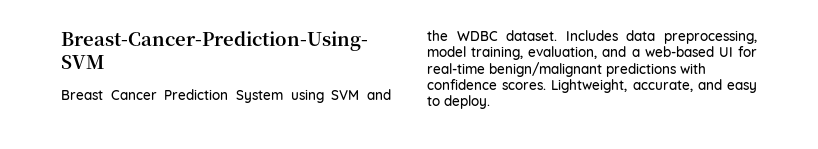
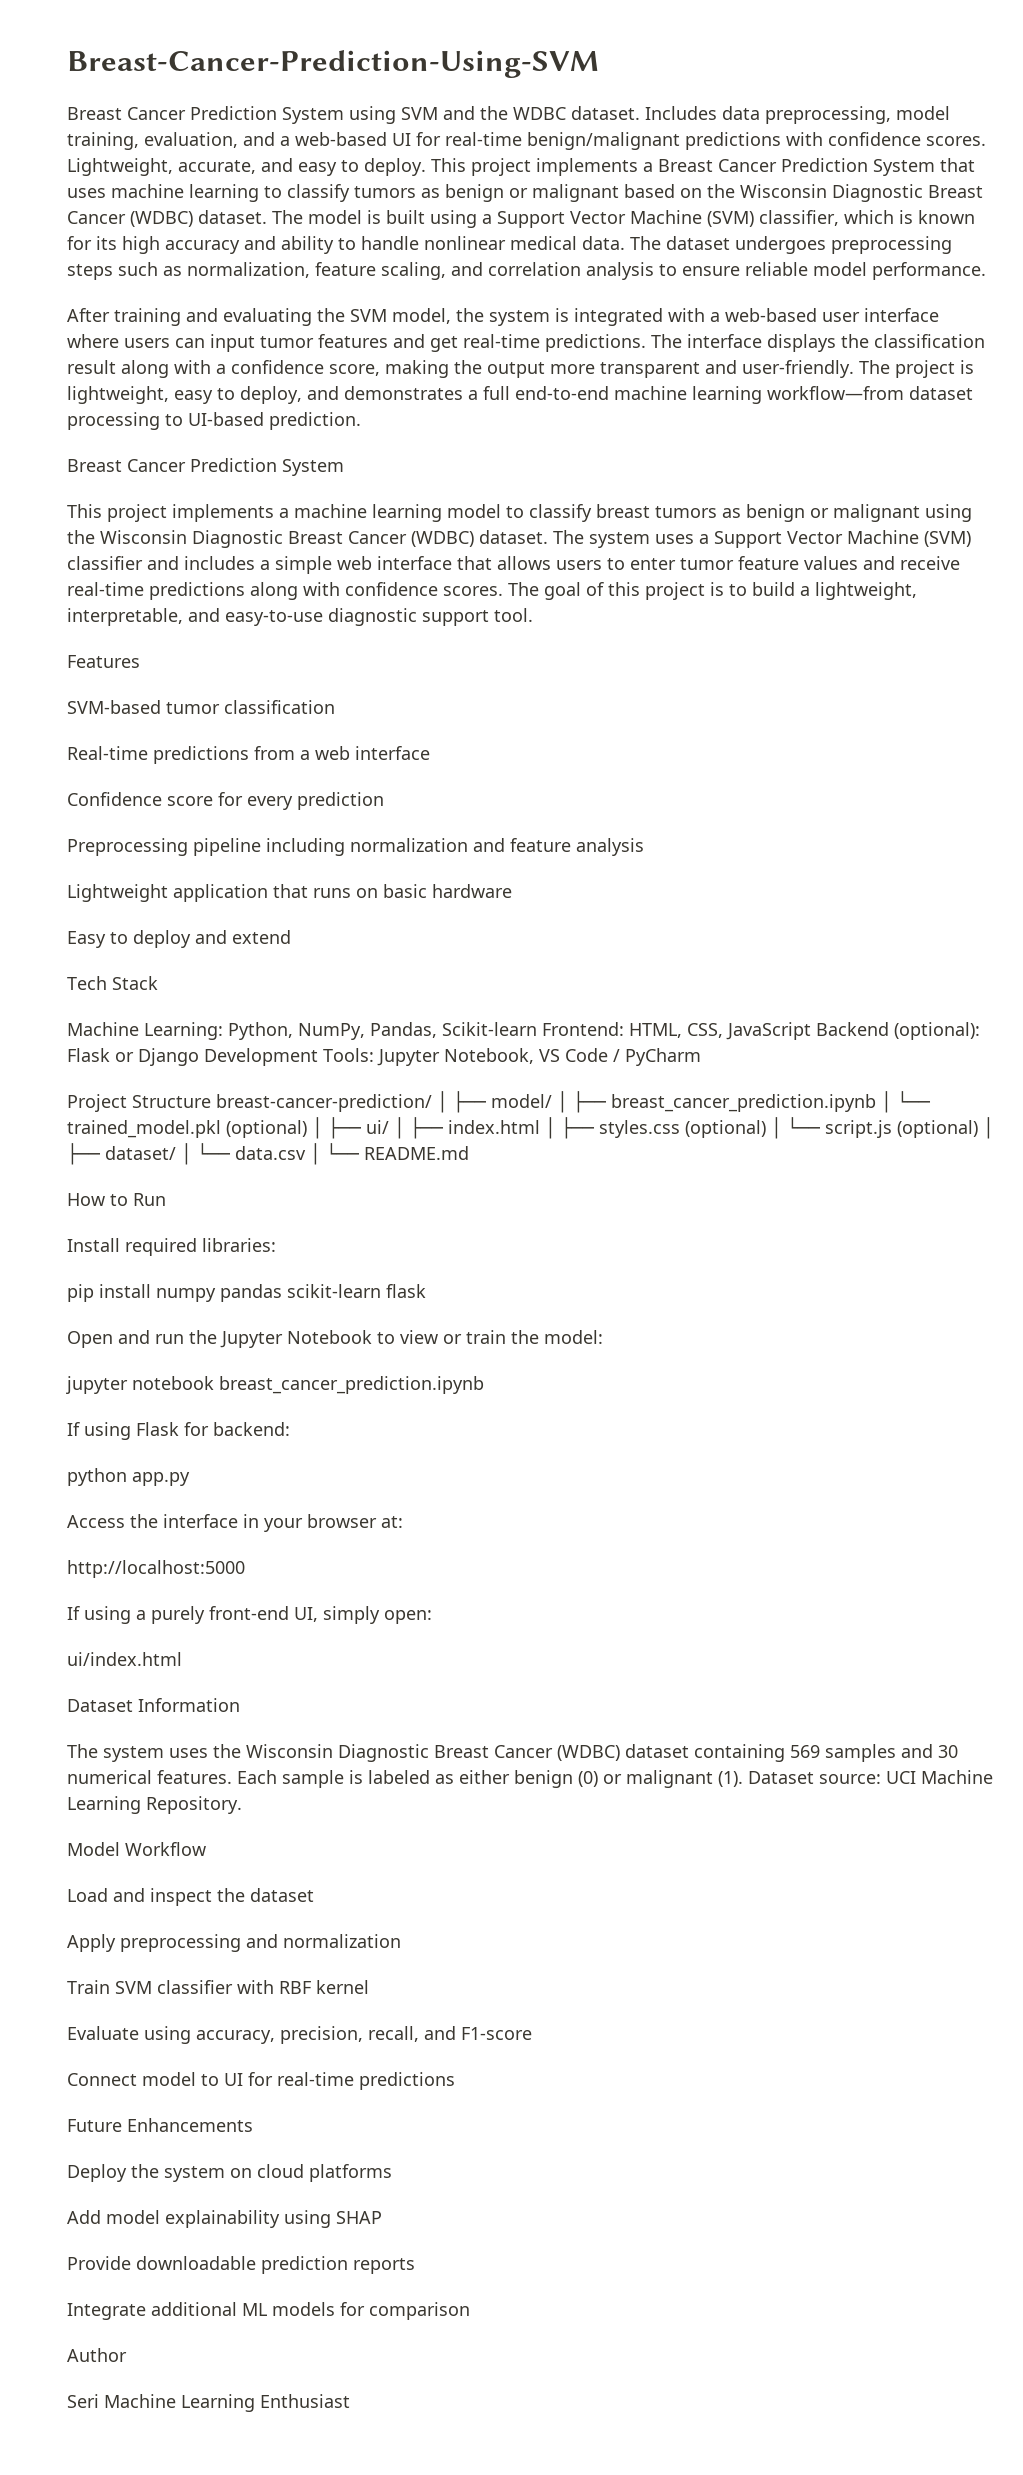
(490, 102) none -> [431,158,975,176] [67,184,983,202] [67,210,975,228] [67,236,952,254] [67,262,986,280] [67,308,939,326] [67,334,985,352] [67,360,974,378] [67,386,973,404] [67,412,361,430] [67,458,344,476] [67,504,972,522] [67,530,971,548] [67,556,960,574] [67,582,917,600] [67,608,533,626] [67,655,140,668] [67,700,335,714] [67,746,430,764] [67,792,384,810] [67,838,644,856] [67,884,512,902] [67,930,291,948] [67,976,158,990] [67,1022,980,1040] [67,1048,701,1066] [67,1091,931,1113] [67,1117,994,1139] [67,1143,469,1165] [67,1193,166,1206] [67,1238,276,1256] [67,1284,426,1302] [67,1330,603,1348] [66,1376,484,1394] [67,1422,290,1440] [67,1468,190,1486] [67,1514,403,1532] [67,1560,245,1578] [67,1606,432,1624] [67,1652,182,1666] [67,1698,240,1712] [67,1744,958,1762] [67,1770,993,1788] [67,1796,242,1814] [67,1842,206,1856] [67,1888,314,1906] [67,1934,401,1952] [67,1980,369,1994] [67,2026,532,2044] [67,2072,455,2090] [67,2118,253,2132] [67,2164,392,2182] [67,2210,382,2228] [67,2256,415,2274] [67,2302,470,2320] [67,2348,127,2362] [67,2394,350,2412] This project implements a Breast Cancer Prediction System that uses machine learning to classify tumors as benign or malignant based on the Wisconsin Diagnostic Breast Cancer (WDBC) dataset. The model is built using a Support Vector Machine (SVM) classifier, which is known for its high accuracy and ability to handle nonlinear medical data. The dataset undergoes preprocessing steps such as normalization, feature scaling, and correlation analysis to ensure reliable model performance. // After training and evaluating the SVM model, the system is integrated with a web-based user interface where users can input tumor features and get real-time predictions. The interface displays the classification result along with a confidence score, making the output more transparent and user-friendly. The project is lightweight, easy to deploy, and demonstrates a full end-to-end machine learning workflow—from dataset processing to UI-based prediction. // Breast Cancer Prediction System // This project implements a machine learning model to classify breast tumors as benign or malignant using the Wisconsin Diagnostic Breast Cancer (WDBC) dataset. The system uses a Support Vector Machine (SVM) classifier and includes a simple web interface that allows users to enter tumor feature values and receive real-time predictions along with confidence scores. The goal of this project is to build a lightweight, interpretable, and easy-to-use diagnostic support tool. // Features // SVM-based tumor classification // Real-time predictions from a web interface // Confidence score for every prediction // Preprocessing pipeline including normalization and feature analysis // Lightweight application that runs on basic hardware // Easy to deploy and extend // Tech Stack // Machine Learning: Python, NumPy, Pandas, Scikit-learn Frontend: HTML, CSS, JavaScript Backend (optional): Flask or Django Development Tools: Jupyter Notebook, VS Code / PyCharm // Project Structure breast-cancer-prediction/ │ ├── model/ │ ├── breast_cancer_prediction.ipynb │ └── trained_model.pkl (optional) │ ├── ui/ │ ├── index.html │ ├── styles.css (optional) │ └── script.js (optional) │ ├── dataset/ │ └── data.csv │ └── README.md // How to Run // Install required libraries: // pip install numpy pandas scikit-learn flask // Open and run the Jupyter Notebook to view or train the model: // jupyter notebook breast_cancer_prediction.ipynb // If using Flask for backend: // python app.py // Access the interface in your browser at: // http://localhost:5000 // If using a purely front-end UI, simply open: // ui/index.html // Dataset Information // The system uses the Wisconsin Diagnostic Breast Cancer (WDBC) dataset containing 569 samples and 30 numerical features. Each sample is labeled as either benign (0) or malignant (1). Dataset source: UCI Machine Learning Repository. // Model Workflow // Load and inspect the dataset // Apply preprocessing and normalization // Train SVM classifier with RBF kernel // Evaluate using accuracy, precision, recall, and F1-score // Connect model to UI for real-time predictions // Future Enhancements // Deploy the system on cloud platforms // Add model explainability using SHAP // Provide downloadable prediction reports // Integrate additional ML models for comparison // Author // Seri Machine Learning Enthusiast

